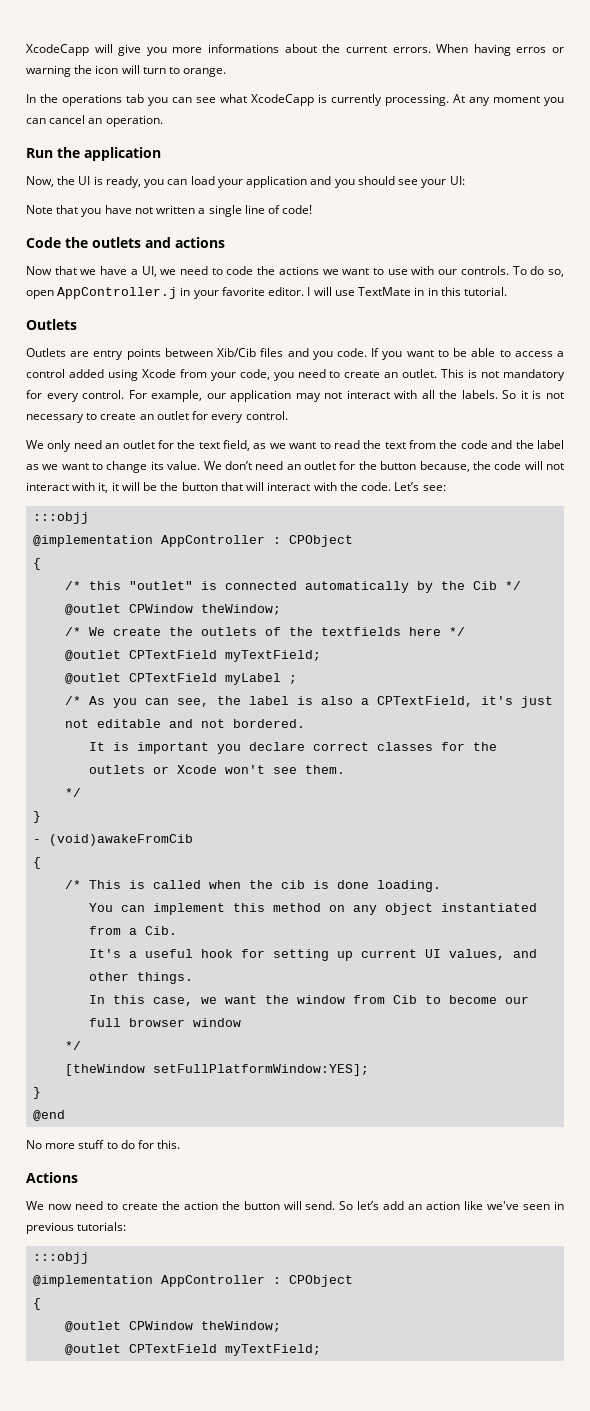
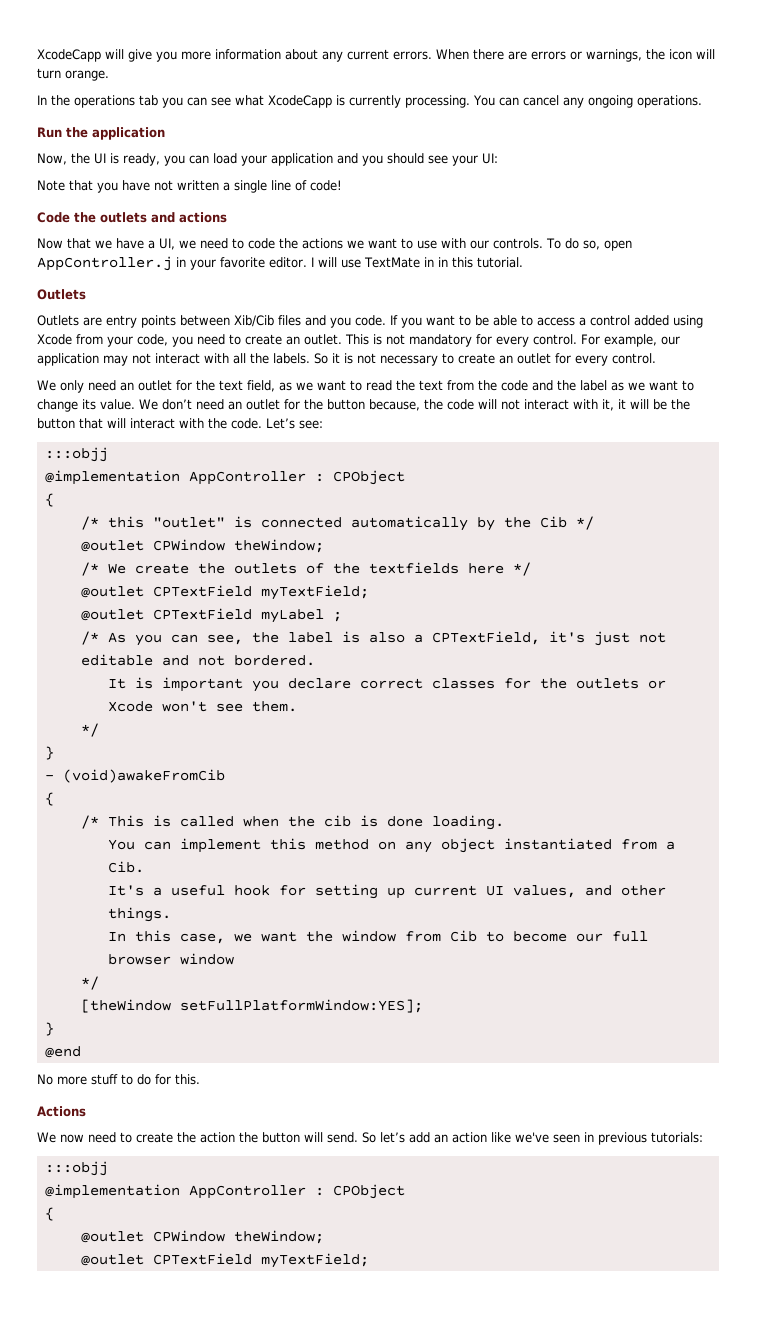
[208,44,565,56] [26,65,71,77] informations about the current errors. When having erros or warning -> [215,49,642,62] information about any current errors. When there are errors or warnings,
[169,67,181,74] to -> (61, 73) none
[453,94,564,106] [26,115,163,127] At any moment you can cancel an operation. -> [473,95,702,108] You can cancel any ongoing operations.

